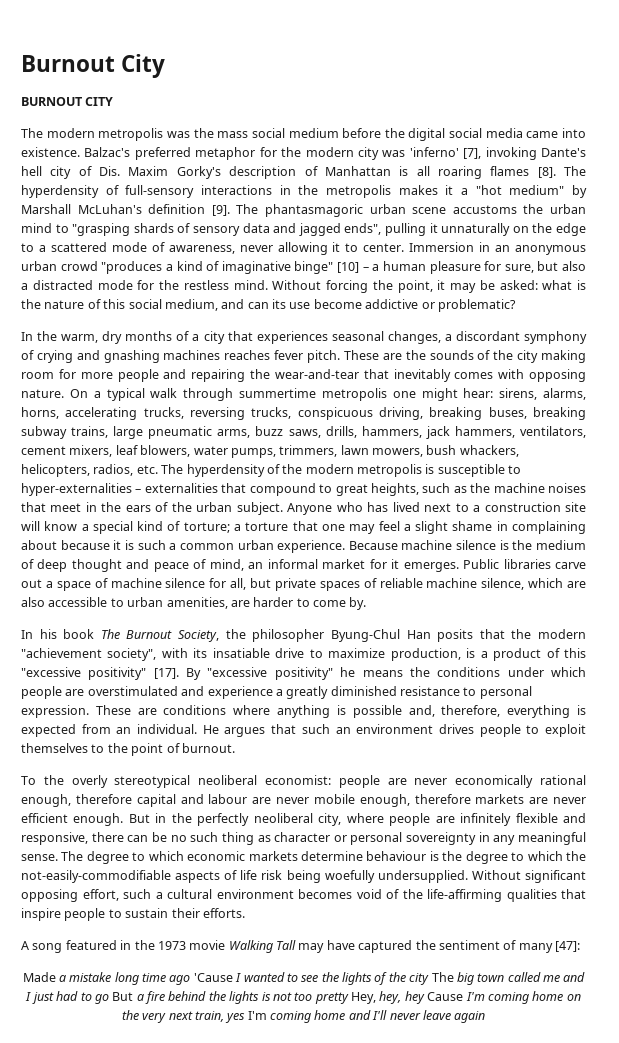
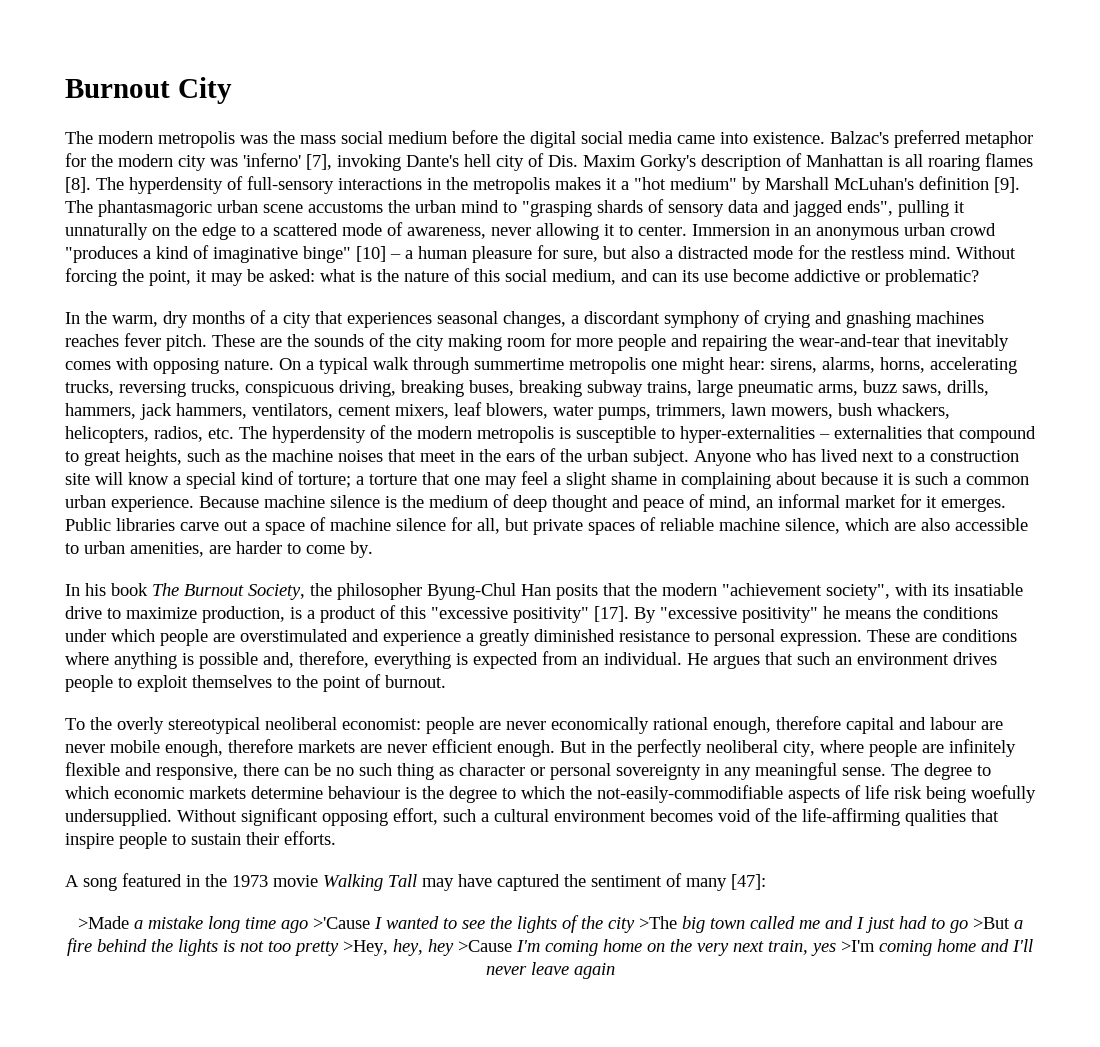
[21,97,114,106] // BURNOUT CITY -> (232, 90) none
[22,972,56,982] Made -> [77,916,129,929] >Made
[193,973,233,982] 'Cause -> [312,917,370,929] >'Cause
[431,972,454,982] The -> [638,916,677,929] >The
[112,992,134,1001] But -> [972,917,1010,929] >But
[351,992,376,1004] Hey, -> [343,940,388,956] >Hey,
[427,992,464,1001] Cause -> [458,940,512,952] >Cause
[247,1011,267,1020] I'm -> [841,940,875,952] >I'm

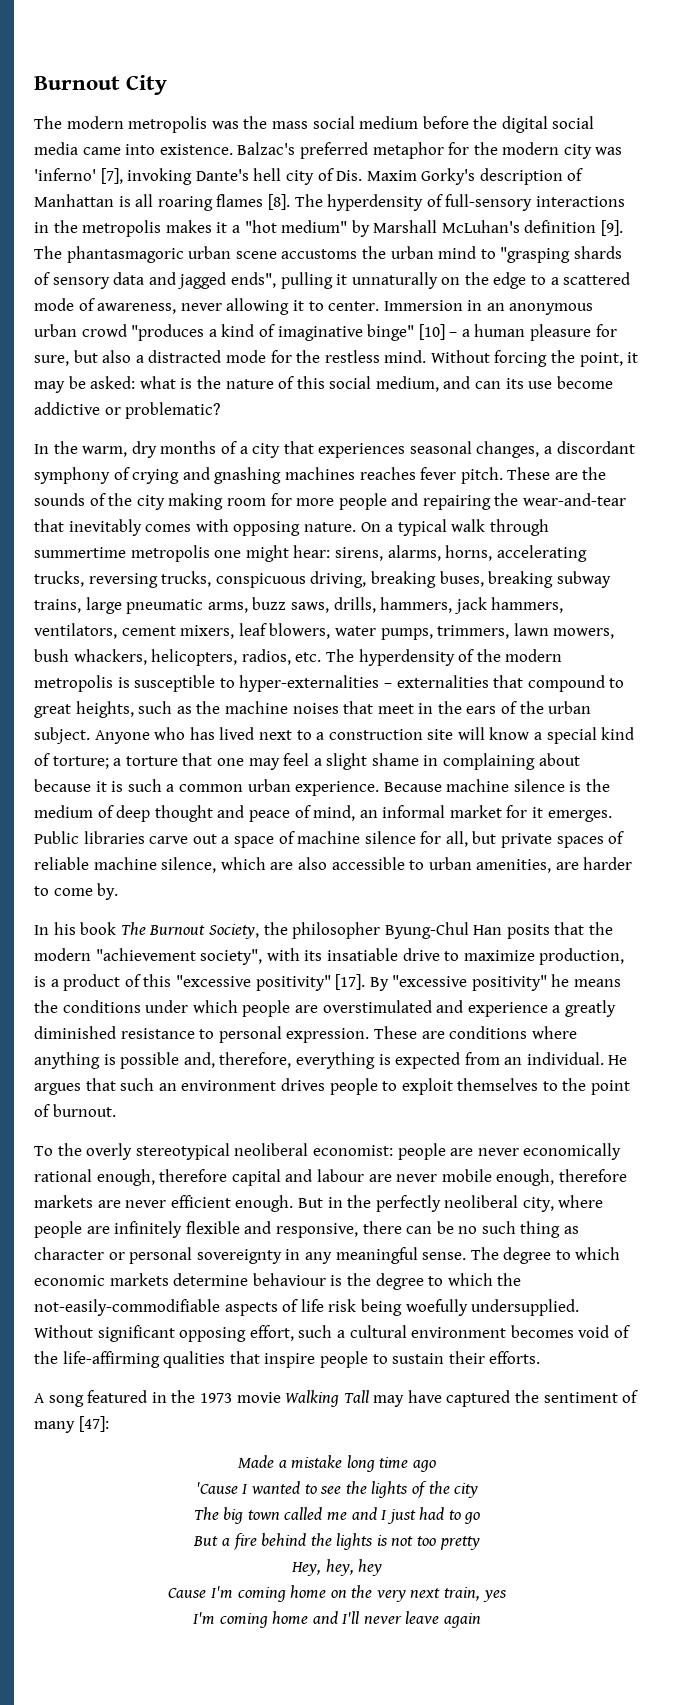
[77,916,129,929] >Made -> [238,1455,275,1468] Made
[312,917,370,929] >'Cause -> [195,1482,238,1494] // 'Cause
[638,916,677,929] >The -> [193,1507,219,1520] // The
[972,917,1010,929] >But -> [193,1536,219,1546] // But
[343,940,388,956] >Hey, -> [290,1562,321,1576] // Hey,
[458,940,512,952] >Cause -> [168,1588,207,1598] // Cause
[841,940,875,952] >I'm -> [192,1612,215,1625] // I'm

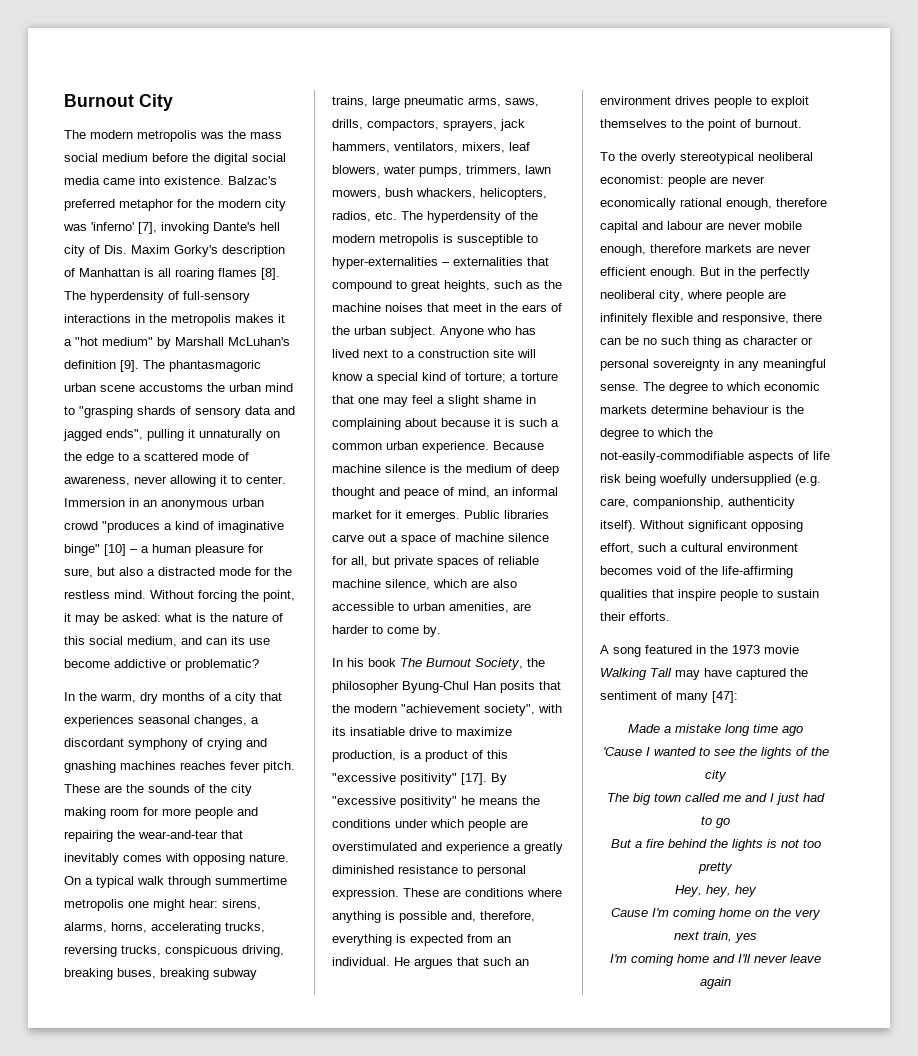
[252,597,287,610] buzz -> (501, 102) none
[380,597,453,613] hammers, -> [367,119,497,131] compactors, sprayers,
[121,626,176,636] cement -> (458, 147) none
[471,1299,580,1316] undersupplied. -> [711,474,821,486] [600,497,795,509] [600,520,636,532] undersupplied (e.g. care, companionship, authenticity itself).

